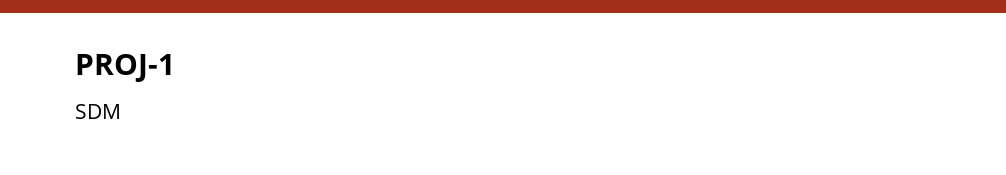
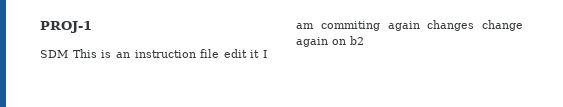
(121, 111) none -> [72,49,267,58] [296,20,523,31] [296,36,364,47] This is an instruction file edit it I am commiting again changes change again on b2

